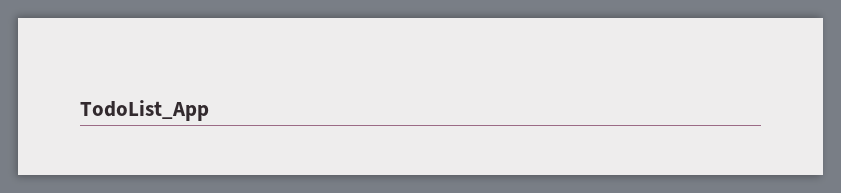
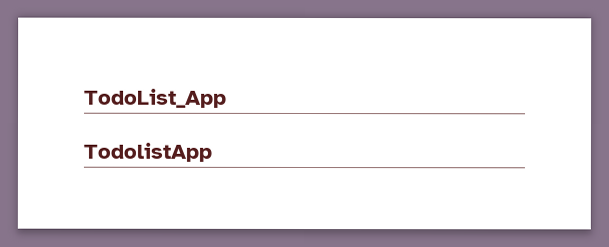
(209, 110) none -> [83,142,212,162] // TodolistApp

